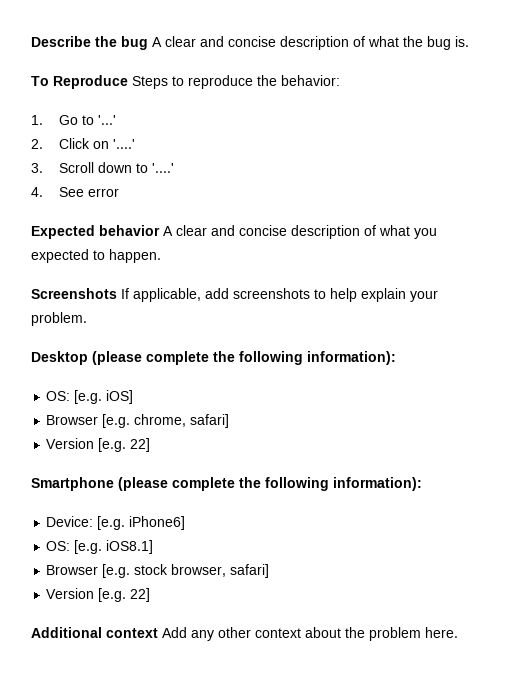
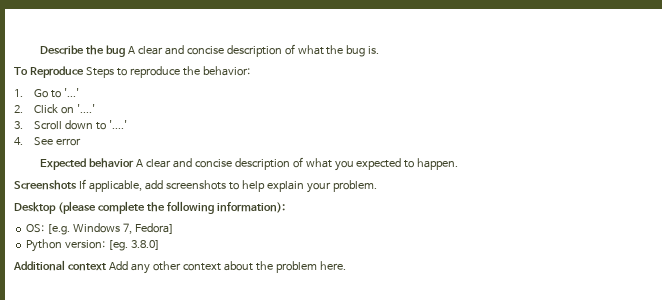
[106,390,134,404] [46,414,230,428] [46,438,151,452] [31,477,422,491] [46,516,186,530] [46,540,154,554] [46,564,270,578] [46,588,151,602] iOS] // Browser [e.g. chrome, safari] // Version [e.g. 22] // Smartphone (please complete the following information): // Device: [e.g. iPhone6] // OS: [e.g. iOS8.1] // Browser [e.g. stock browser, safari] // Version [e.g. 22] -> [73,223,174,234] [26,239,161,252] Windows 7, Fedora] // Python version: [eg. 3.8.0]

